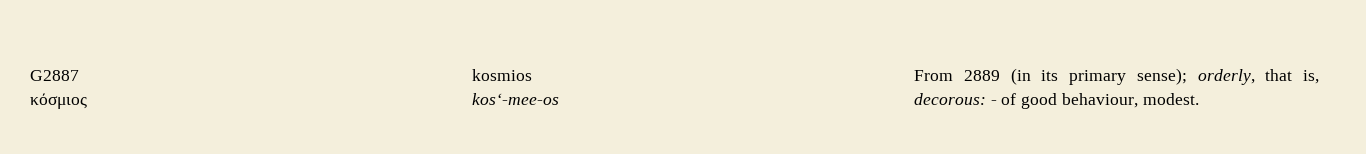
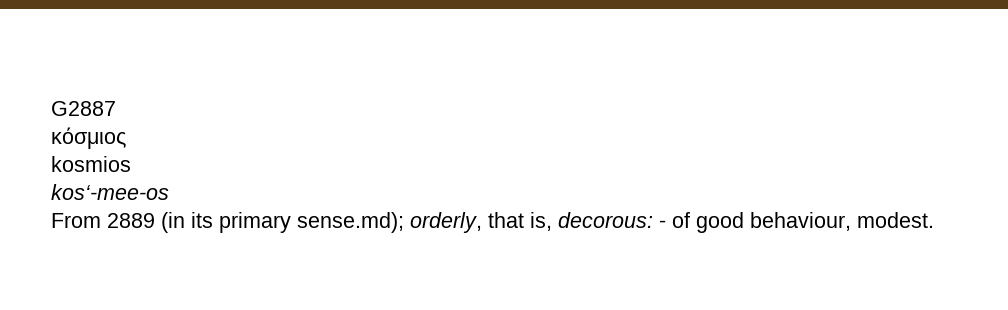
[1136,68,1187,85] sense); -> [297,212,404,233] sense.md);

